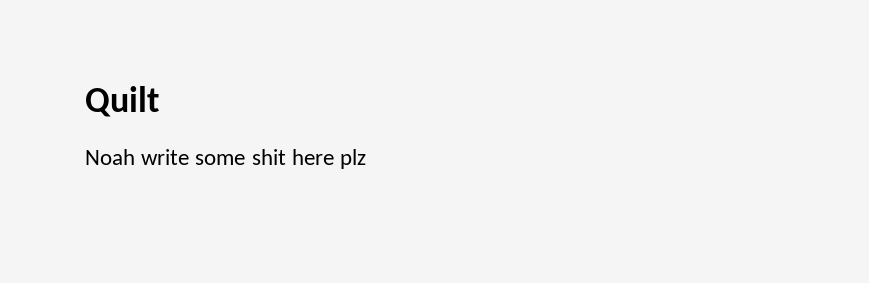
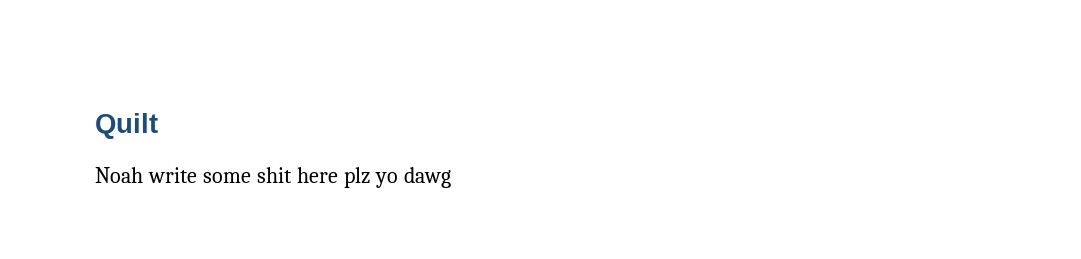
(367, 159) none -> [374,167,451,188] yo dawg

